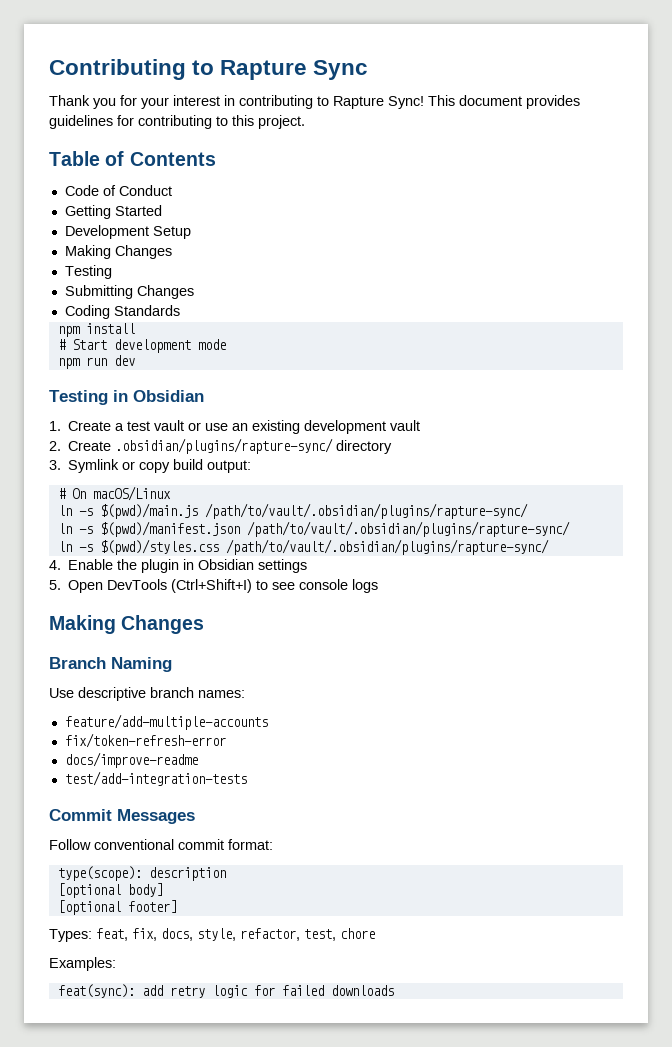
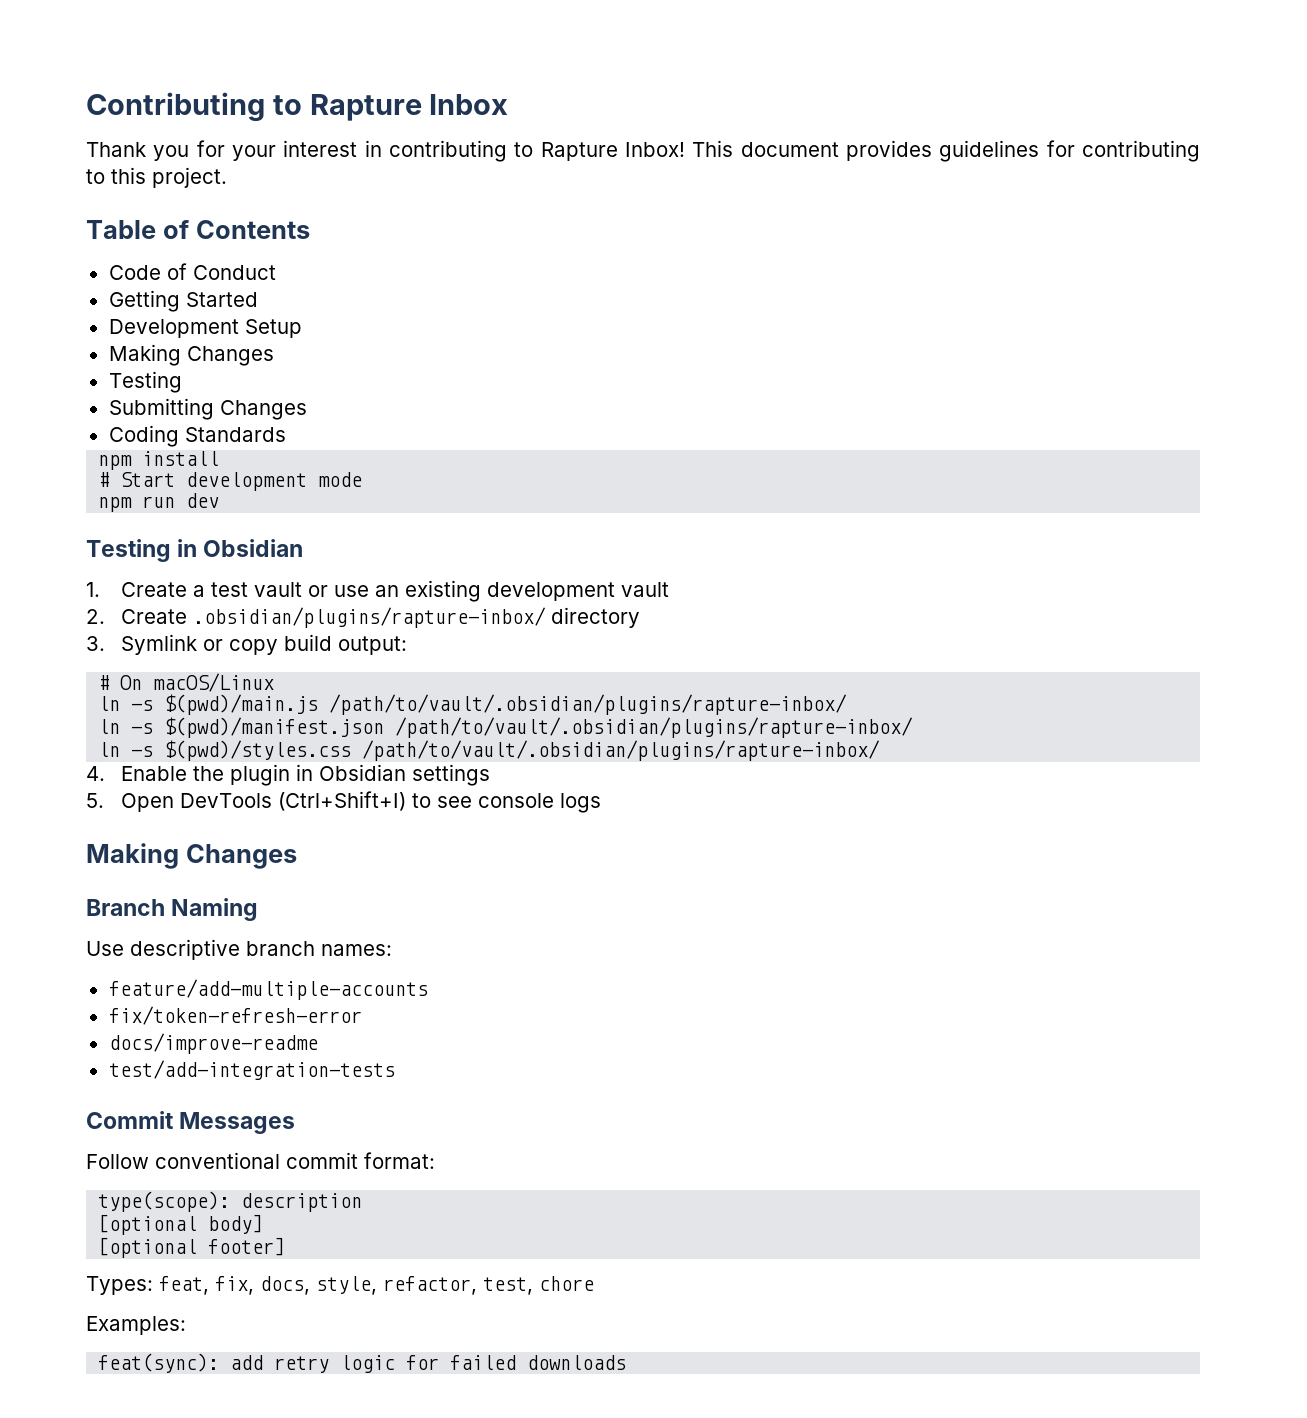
[313,60,369,80] Sync -> [429,94,509,115] Inbox
[388,96,424,109] Sync! -> [625,142,685,157] Inbox!
[115,438,334,454] .obsidian/plugins/rapture-sync/ -> [192,607,546,628] .obsidian/plugins/rapture-inbox/
[204,503,528,519] /path/to/vault/.obsidian/plugins/rapture-sync/ -> [329,694,848,715] /path/to/vault/.obsidian/plugins/rapture-inbox/
[246,521,570,537] /path/to/vault/.obsidian/plugins/rapture-sync/ -> [395,717,914,738] /path/to/vault/.obsidian/plugins/rapture-inbox/
[225,539,549,555] /path/to/vault/.obsidian/plugins/rapture-sync/ -> [362,740,881,761] /path/to/vault/.obsidian/plugins/rapture-inbox/

